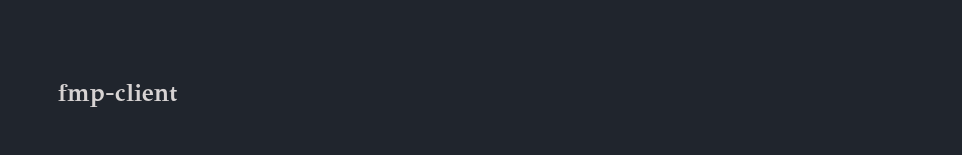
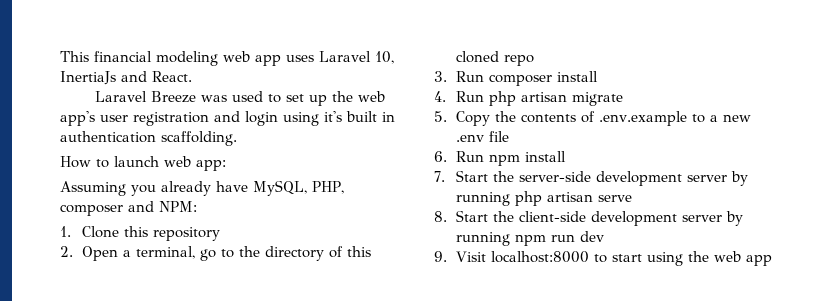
[58,84,178,107] fmp-client -> [60,51,394,66] [60,71,192,85] [95,91,386,106] [60,111,395,126] [60,131,237,146] [60,156,226,171] [60,180,344,196] [60,201,197,216] [60,226,220,241] [60,246,371,261] [455,51,534,66] [434,71,598,86] [434,91,623,106] [434,111,751,126] [455,131,509,142] [434,151,566,166] [434,170,748,186] [455,191,632,206] [434,210,743,226] [455,231,604,246] [434,251,772,266] This financial modeling web app uses Laravel 10, InertiaJs and React. // Laravel Breeze was used to set up the web app's user registration and login using it's built in authentication scaffolding. // How to launch web app: // Assuming you already have MySQL, PHP, composer and NPM: // 1. Clone this repository // 2. Open a terminal, go to the directory of this cloned repo // 3. Run composer install // 4. Run php artisan migrate // 5. Copy the contents of .env.example to a new .env file // 6. Run npm install // 7. Start the server-side development server by running php artisan serve // 8. Start the client-side development server by running npm run dev // 9. Visit localhost:8000 to start using the web app

